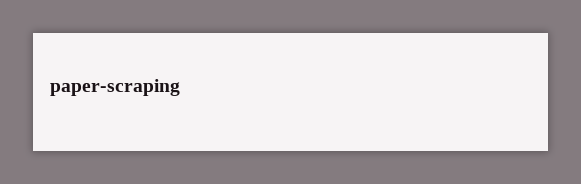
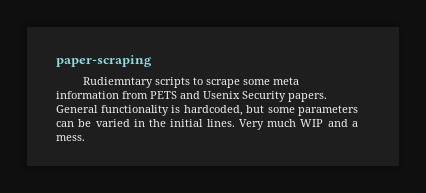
(180, 87) none -> [82,77,299,88] [56,91,327,102] [56,105,358,116] [56,119,358,130] [56,135,85,141] // Rudiemntary scripts to scrape some meta information from PETS and Usenix Security papers. General functionality is hardcoded, but some parameters can be varied in the initial lines. Very much WIP and a mess.

